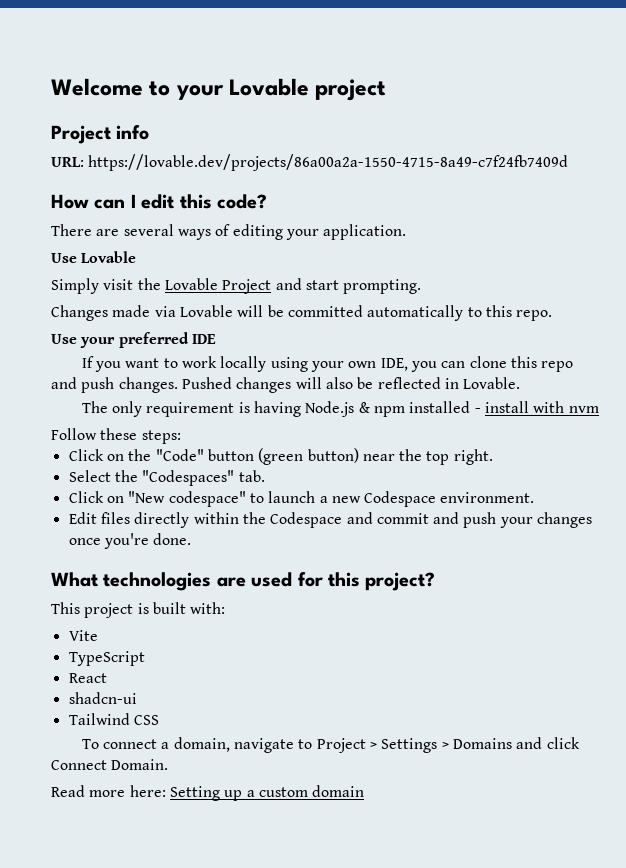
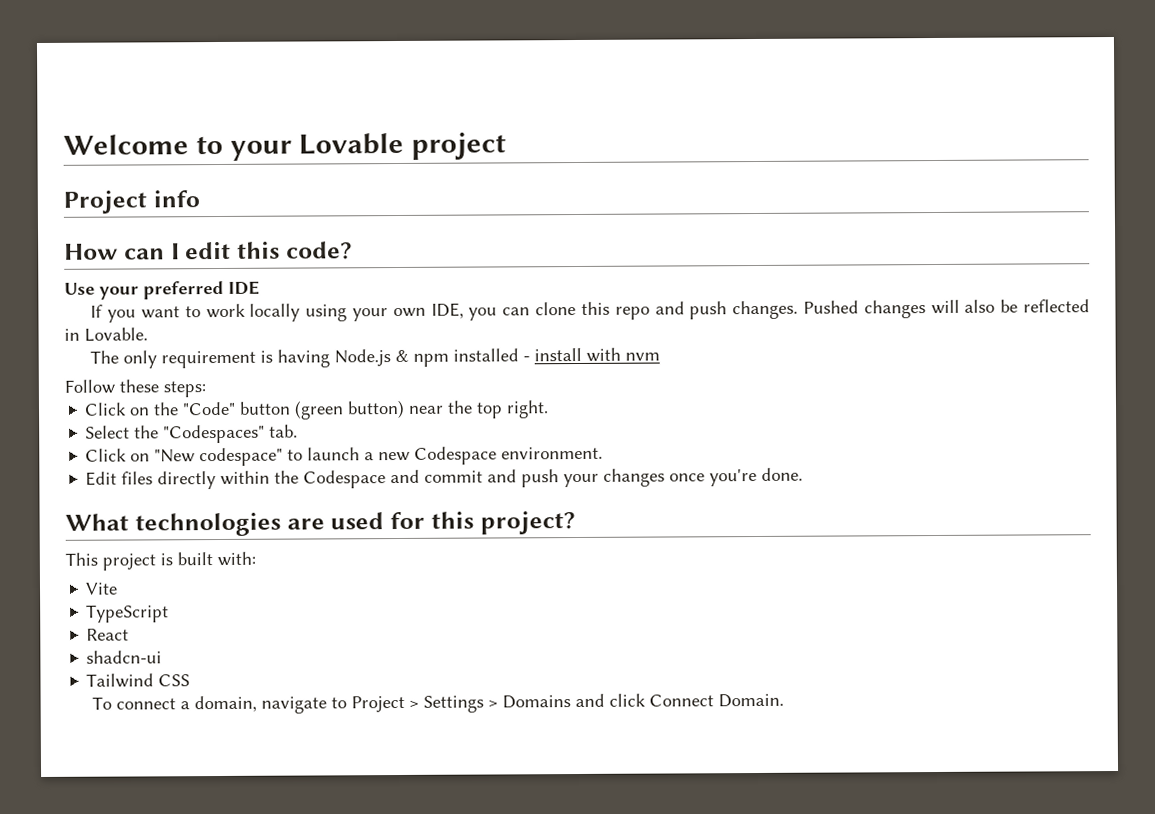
[51,154,569,171] // URL: https://lovable.dev/projects/86a00a2a-1550-4715-8a49-c7f24fb7409d -> (200, 199) none
[51,224,407,240] [51,251,137,263] [51,278,422,294] [51,305,553,321] // There are several ways of editing your application. // Use Lovable // Simply visit the Lovable Project and start prompting. // Changes made via Lovable will be committed automatically to this repo. -> (353, 250) none
[51,785,365,801] // Read more here: Setting up a custom domain -> (785, 700) none

